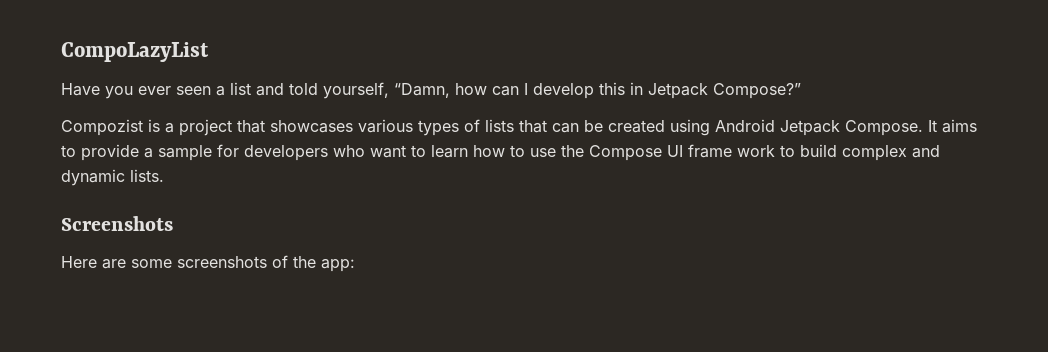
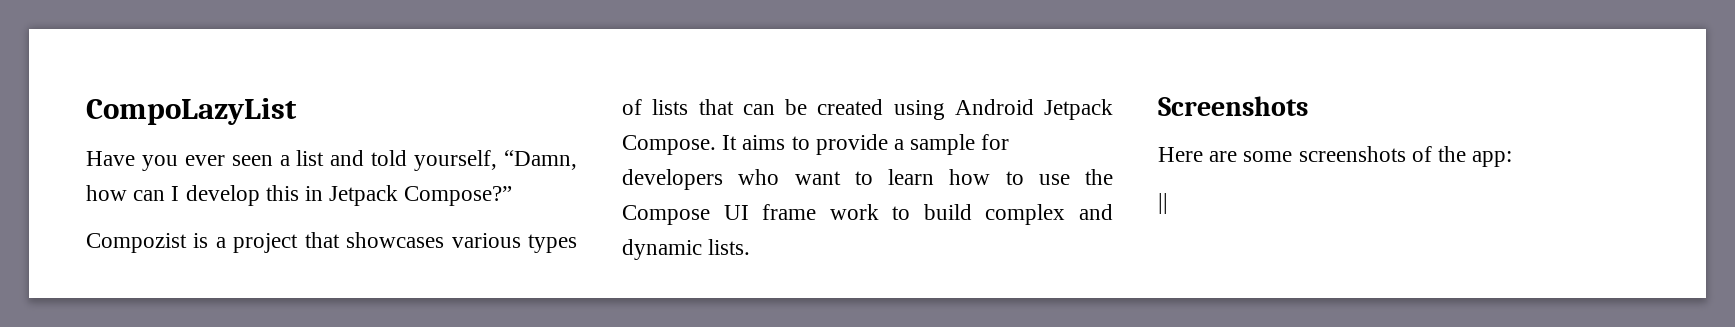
(355, 265) none -> [1158,193,1168,214] // ||

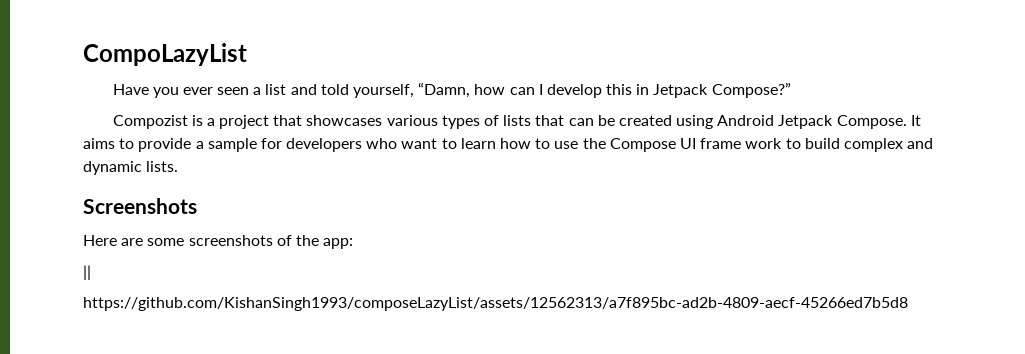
(1168, 203) none -> [83,297,908,311] // https://github.com/KishanSingh1993/composeLazyList/assets/12562313/a7f895bc-ad2b-4809-aecf-45266ed7b5d8

